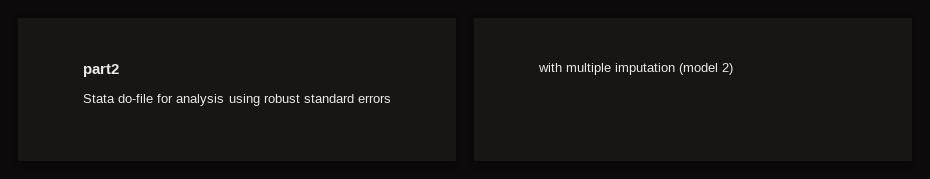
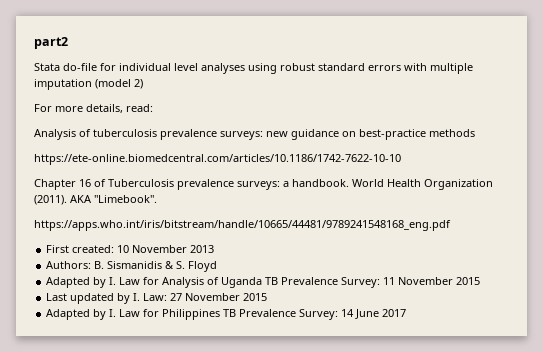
[176,94,225,106] analysis -> [119,63,245,74] individual level analyses
(733, 69) none -> [34,104,153,113] [34,129,475,140] [34,154,401,165] [34,179,493,190] [34,195,157,205] [34,220,451,231] [46,245,215,253] [46,261,218,272] [46,277,481,288] [46,293,268,304] [46,309,407,320] // For more details, read: // Analysis of tuberculosis prevalence surveys: new guidance on best-practice methods // https://ete-online.biomedcentral.com/articles/10.1186/1742-7622-10-10 // Chapter 16 of Tuberculosis prevalence surveys: a handbook. World Health Organization (2011). AKA "Limebook". // https://apps.who.int/iris/bitstream/handle/10665/44481/9789241548168_eng.pdf // First created: 10 November 2013 // Authors: B. Sismanidis & S. Floyd // Adapted by I. Law for Analysis of Uganda TB Prevalence Survey: 11 November 2015 // Last updated by I. Law: 27 November 2015 // Adapted by I. Law for Philippines TB Prevalence Survey: 14 June 2017

